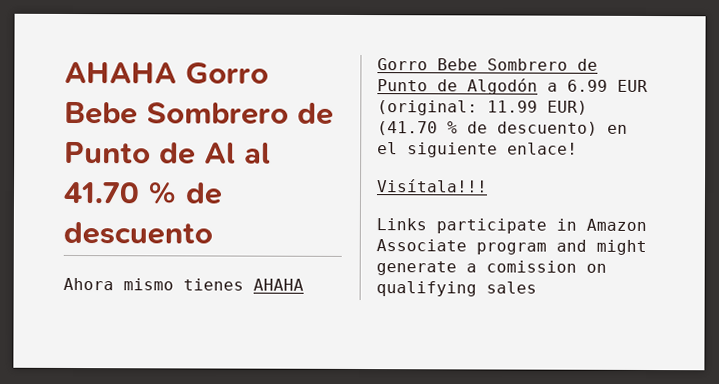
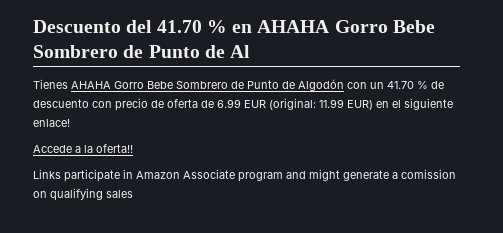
(64, 72) none -> [33,20,253,33] Descuento del 41.70 % en
[244,142,271,164] [63,181,223,205] [63,221,213,245] [63,277,244,291] al 41.70 % de descuento // Ahora mismo tienes -> [33,79,68,89] // Tienes
[547,82,558,92] a -> [347,81,444,89] [33,98,214,111] con un 41.70 % de descuento con precio de oferta de
[377,121,598,136] (41.70 % de descuento) -> (373, 105) none
[376,179,488,193] Visítala!!! -> [33,144,133,153] Accede a la oferta!!

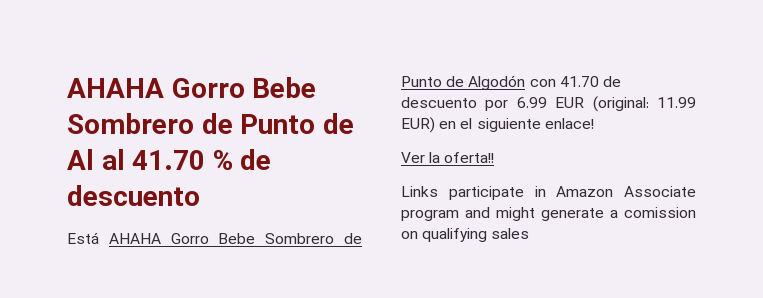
[33,20,253,33] Descuento del 41.70 % en -> (67, 88) none
[33,79,68,89] // Tienes -> [101,149,272,170] [67,185,200,206] [67,232,99,244] al 41.70 % de descuento // Está
[370,81,444,89] [33,98,214,111] un 41.70 % de descuento con precio de oferta de -> [559,76,621,87] [401,97,509,111] 41.70 de descuento por
[33,145,81,153] Accede a -> [401,152,425,163] Ver

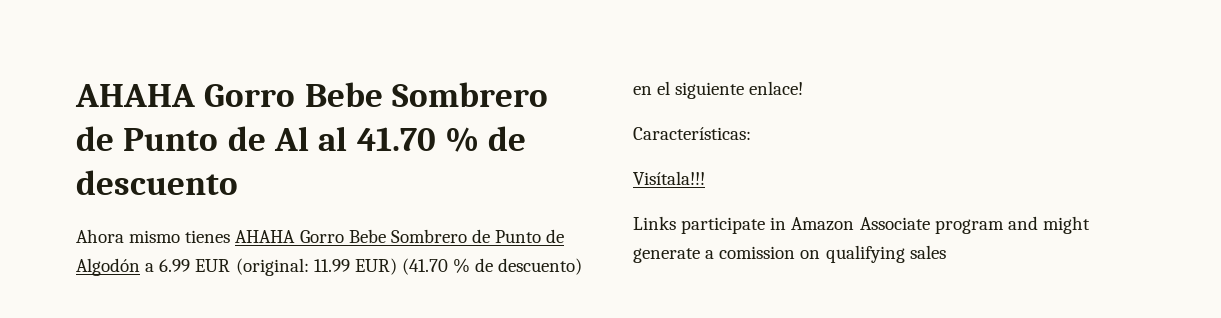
[67,232,99,244] Está -> [76,229,231,243] Ahora mismo tienes
[529,76,621,87] [401,97,509,111] con 41.70 de descuento por -> [145,263,155,272] a
(435, 125) none -> [401,258,583,275] (41.70 % de descuento)
[401,152,495,163] Ver la oferta!! -> [633,127,751,140] [633,171,705,185] Características: // Visítala!!!

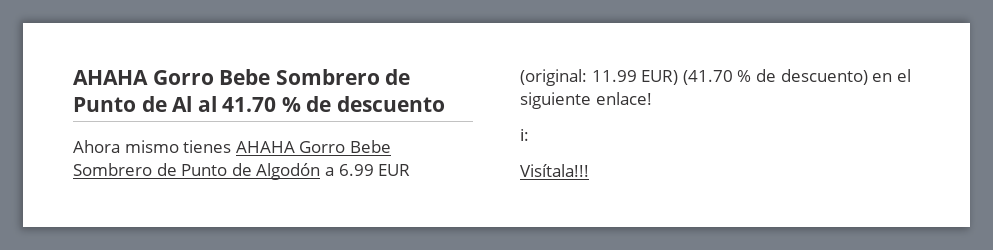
[633,127,751,140] Características: -> [520,129,529,141] ℹ:
[633,216,1090,234] [633,245,946,263] // Links participate in Amazon Associate program and might generate a comission on qualifying sales -> (589, 170) none

